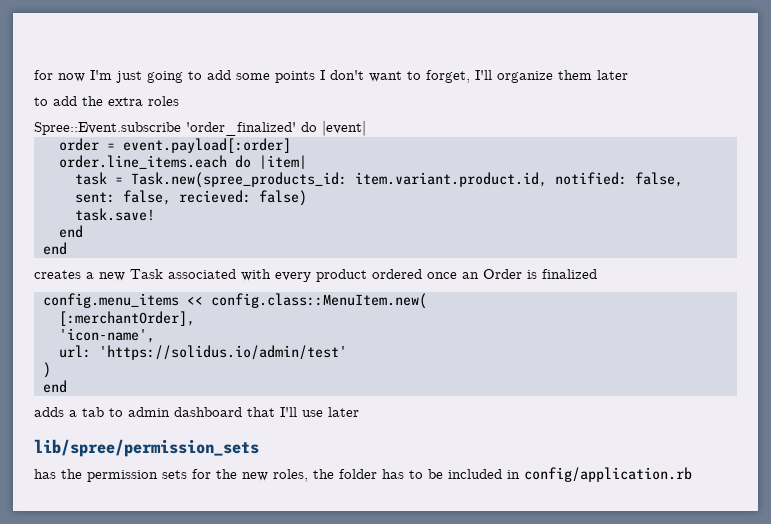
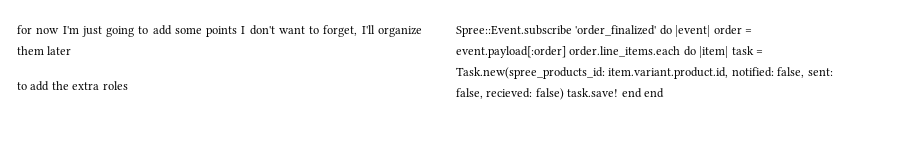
(366, 128) // -> (711, 31) none
(291, 145) // -> (566, 52) none
(307, 162) // -> (729, 52) none
(307, 198) // -> (564, 94) none
[58,225,83,238] [42,242,67,255] [34,269,597,282] [42,293,427,309] [58,311,195,326] [58,328,155,343] [58,345,347,360] [42,362,51,378] [42,380,67,393] [34,407,359,417] [34,439,259,457] [34,467,692,482] // end // end // creates a new Task associated with every product ordered once an Order is finalized // config.menu_items << config.class::MenuItem.new( // [:merchantOrder], // 'icon-name', // url: 'https://solidus.io/admin/test' // ) // end // adds a tab to admin dashboard that I'll use later // lib/spree/permission_sets // has the permission sets for the new roles, the folder has to be included in config/application.rb -> [621,88,664,98] end end

